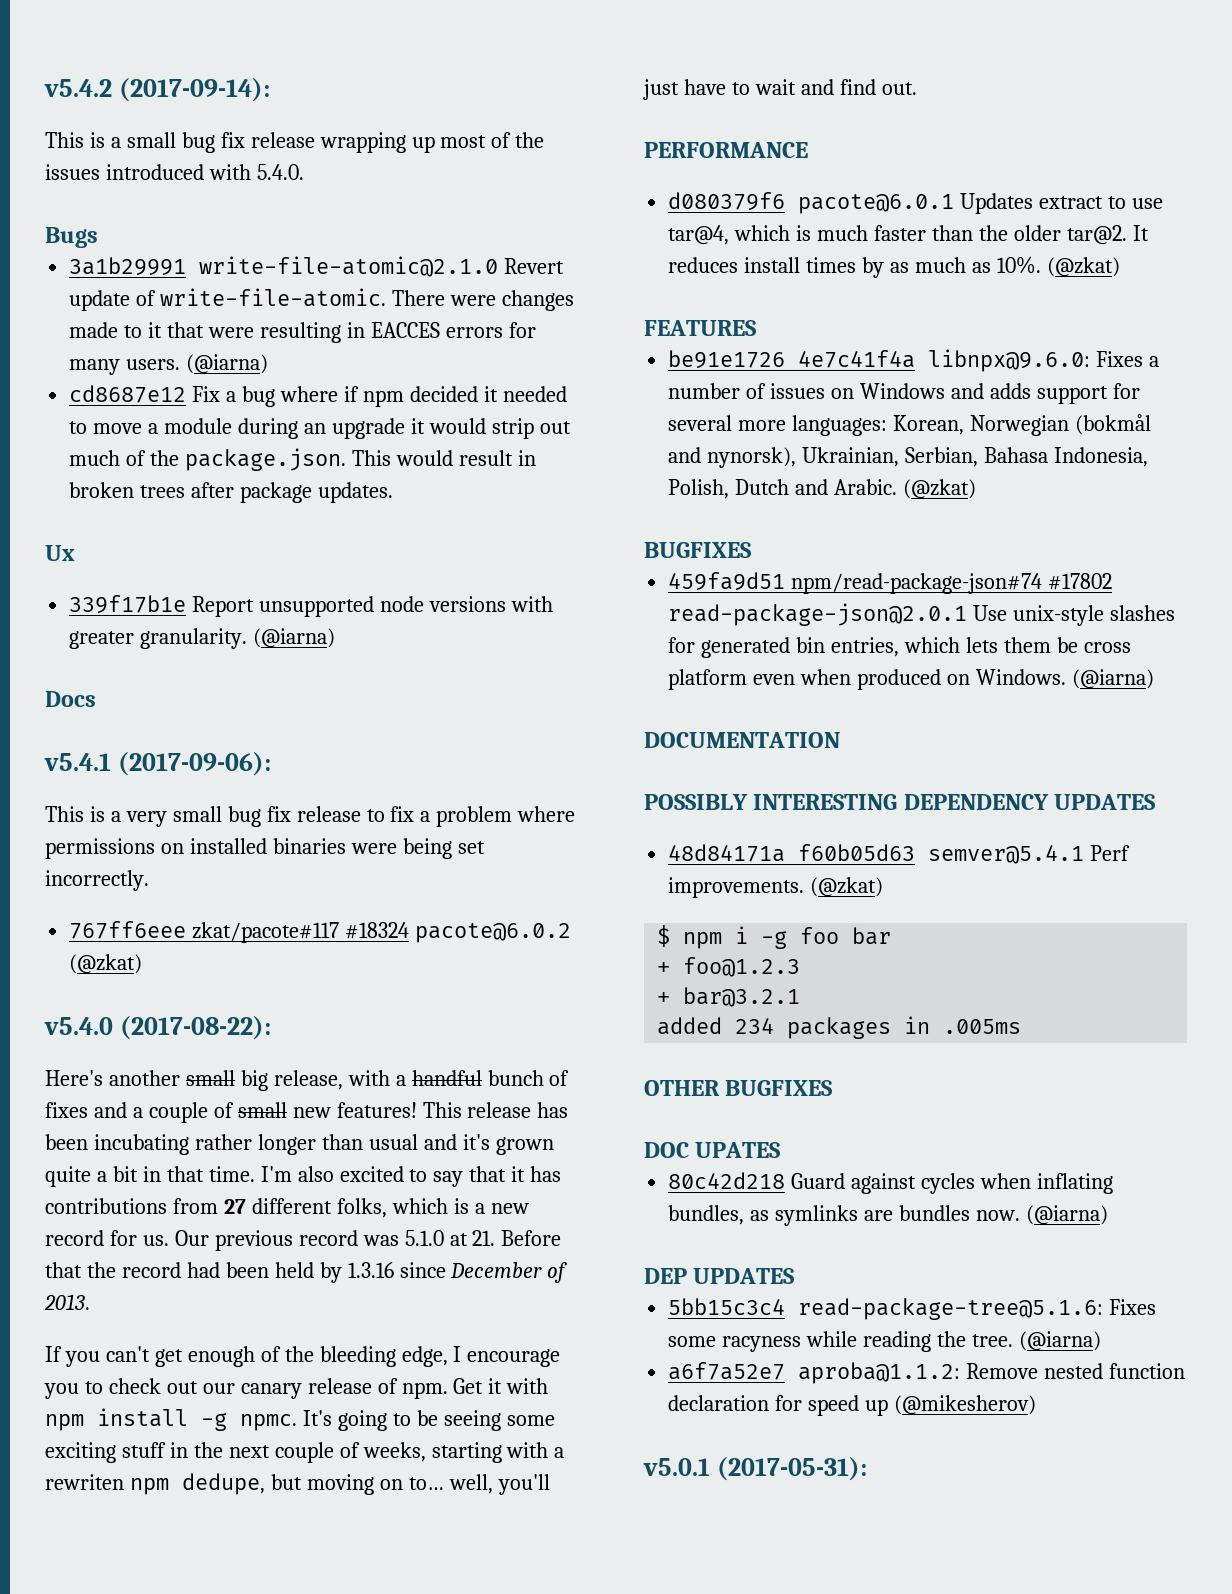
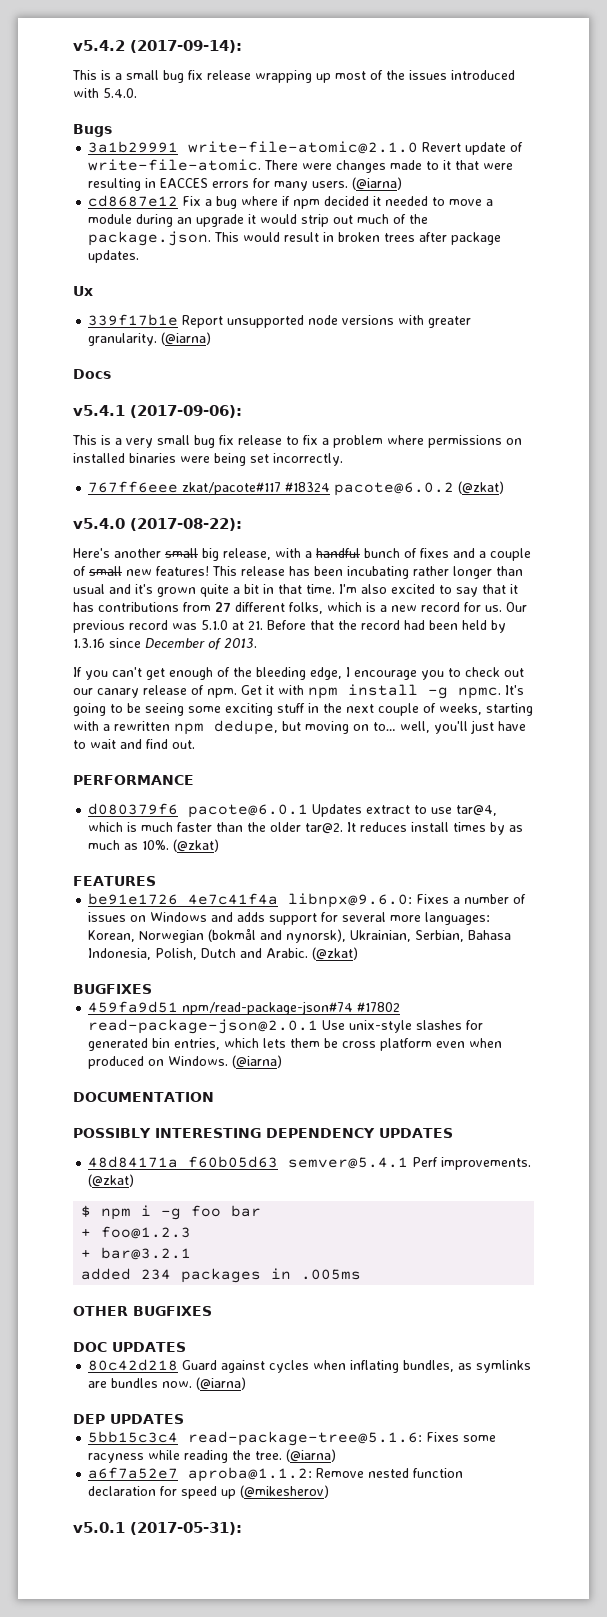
[45,1474,124,1490] rewriten -> [114,721,170,731] rewritten
[695,1142,781,1158] UPATES -> [112,1342,186,1352] UPDATES

